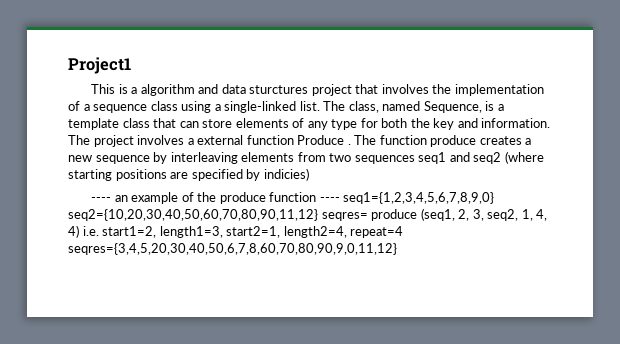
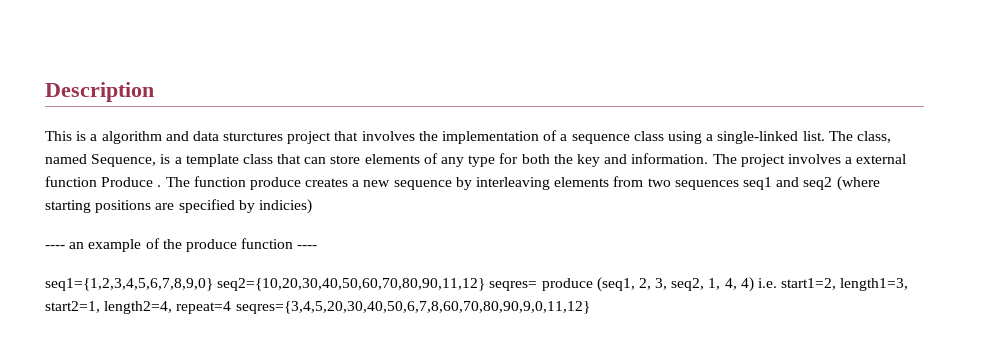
[68,57,131,74] Project1 -> [45,82,154,102] Description
(340, 199) none -> (318, 247) //

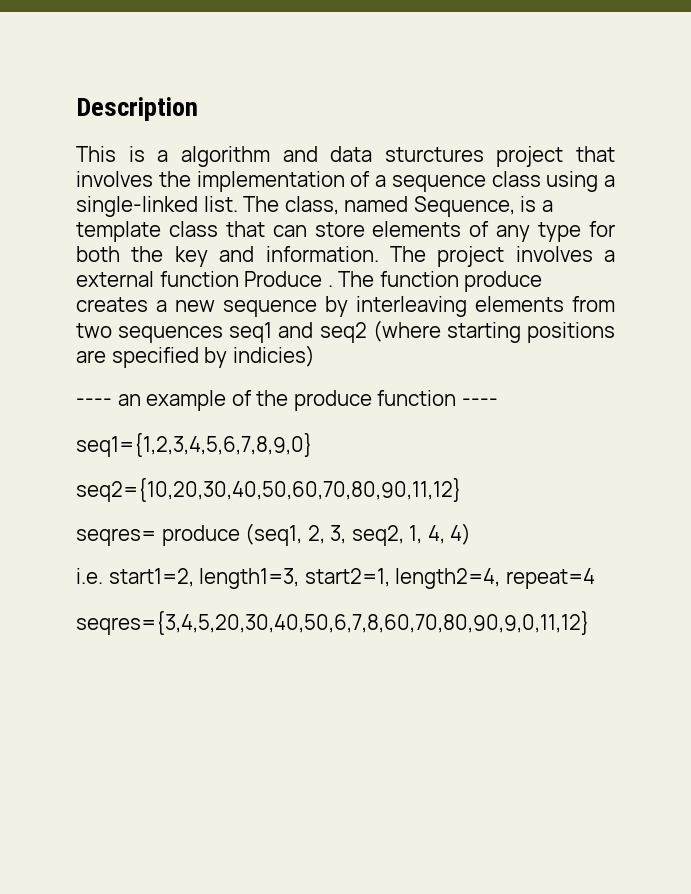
(213, 284) none -> (313, 445) //
(486, 284) none -> (462, 490) //
(754, 284) none -> (472, 534) //
(232, 307) none -> (595, 578) //

